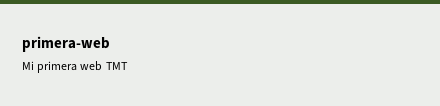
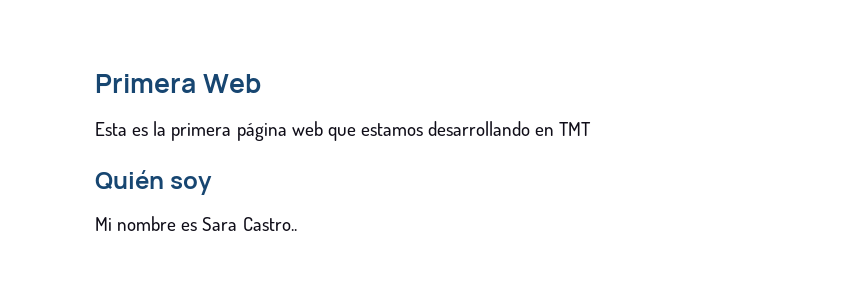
[22,36,110,52] [22,61,128,73] primera-web // Mi primera web TMT -> [95,74,262,93] [95,121,592,141] [95,170,213,195] [95,216,297,231] Primera Web // Esta es la primera página web que estamos desarrollando en TMT // Quién soy // Mi nombre es Sara Castro..

